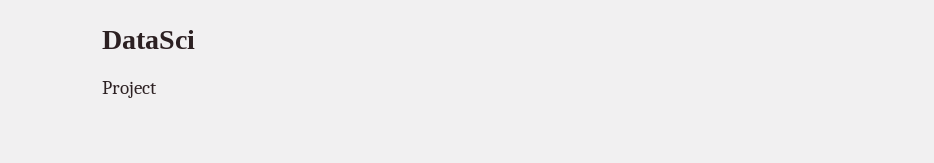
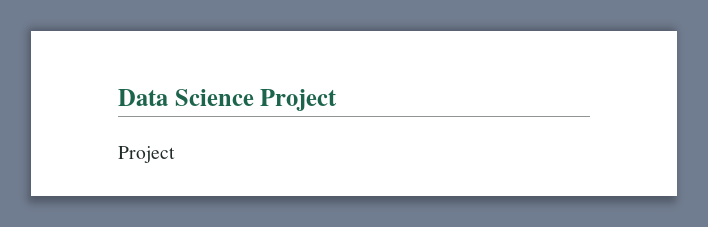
[102,30,195,49] DataSci -> [118,89,338,111] Data Science Project

